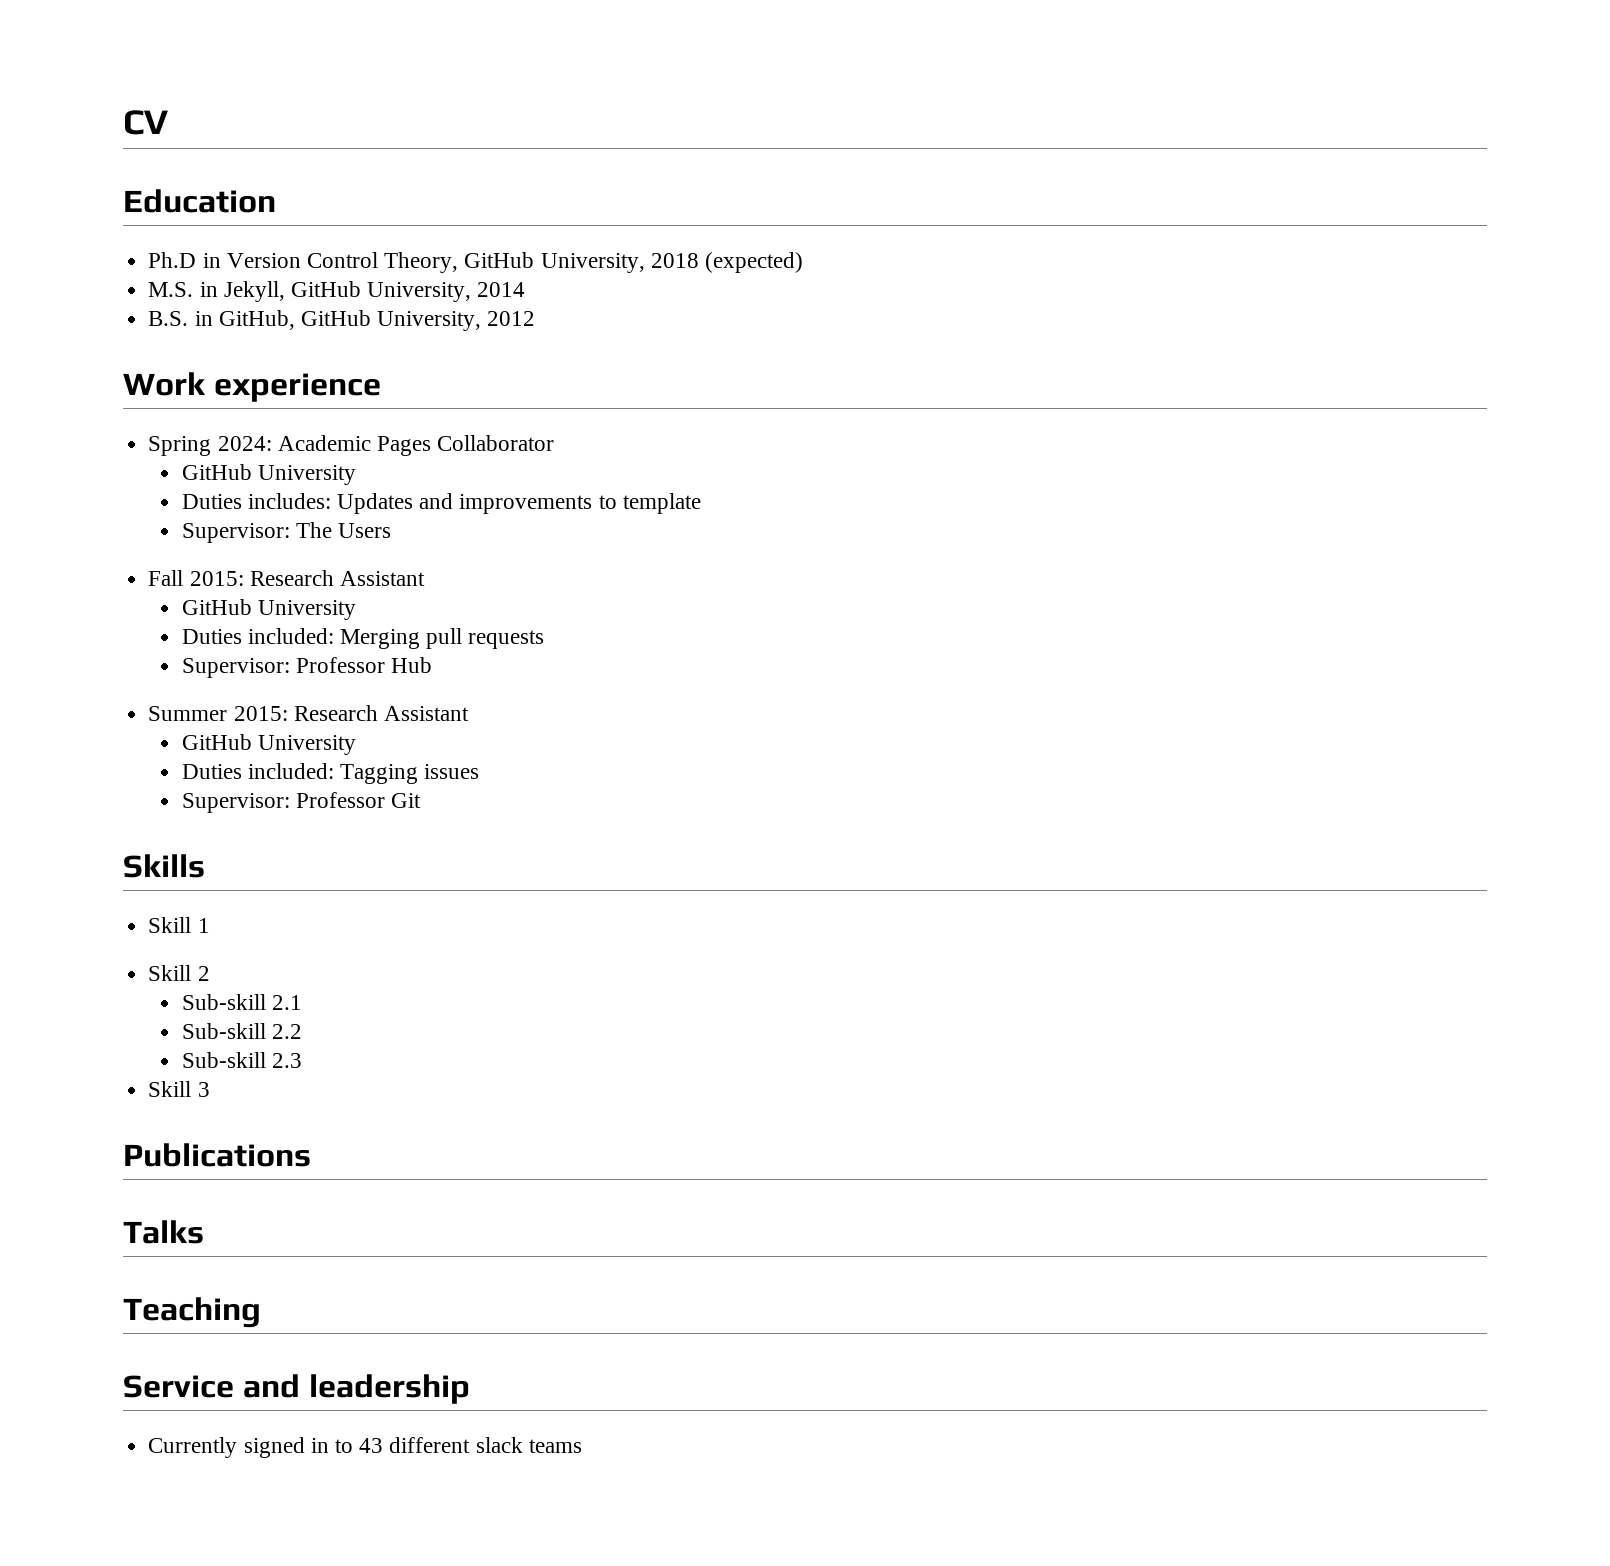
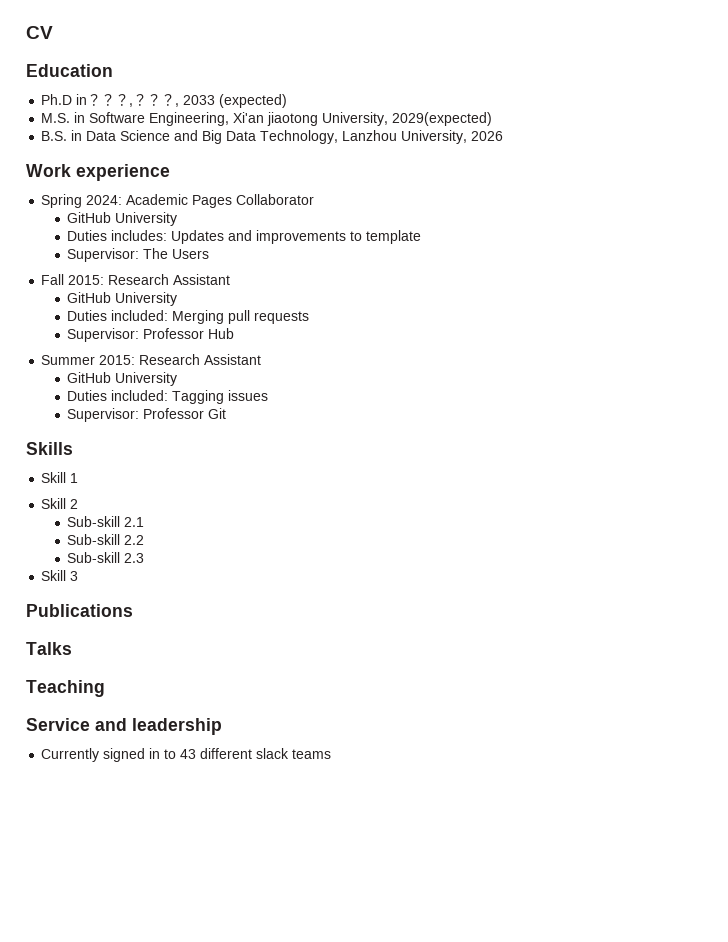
[226,252,803,273] [148,281,526,302] [148,310,536,331] Version Control Theory, GitHub University, 2018 (expected) // M.S. in Jekyll, GitHub University, 2014 // B.S. in GitHub, GitHub University, 2012 -> [87,94,288,108] [41,112,493,126] [41,130,504,144] ？？？,？？？, 2033 (expected) // M.S. in Software Engineering, Xi'an jiaotong University, 2029(expected) // B.S. in Data Science and Big Data Technology, Lanzhou University, 2026

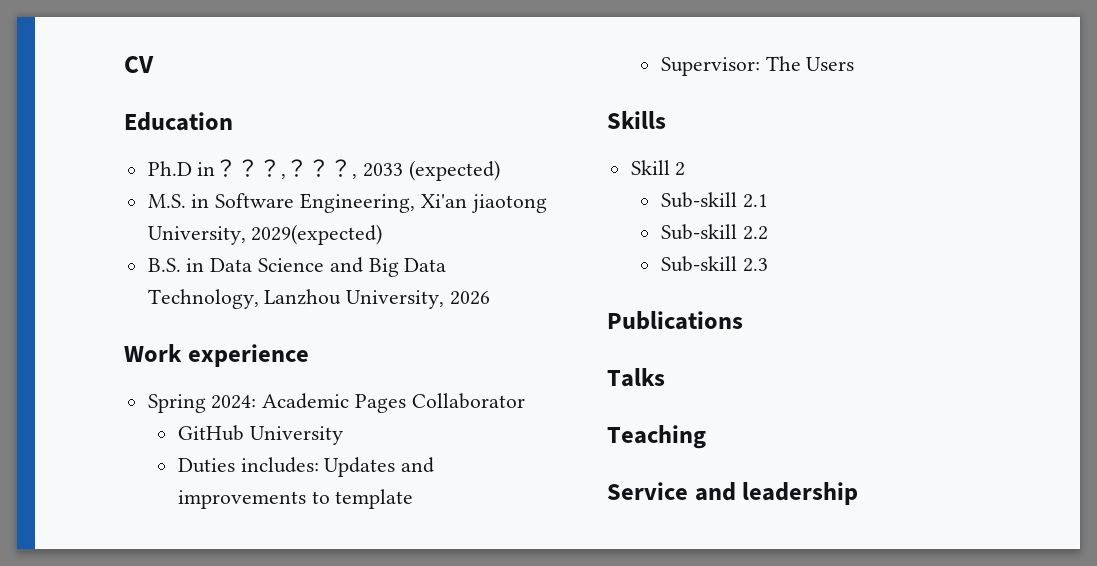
[41,274,231,285] [67,292,178,306] [67,310,310,324] [67,328,235,342] [41,354,262,365] [67,372,178,386] [67,390,269,404] [67,408,227,422] // Fall 2015: Research Assistant // GitHub University // Duties included: Merging pull requests // Supervisor: Professor Hub // Summer 2015: Research Assistant // GitHub University // Duties included: Tagging issues // Supervisor: Professor Git -> (855, 64) none
[41,472,79,483] // Skill 1 -> (666, 120) none
[41,570,79,581] // Skill 3 -> (768, 265) none
[41,748,332,762] // Currently signed in to 43 different slack teams -> (859, 493) none

